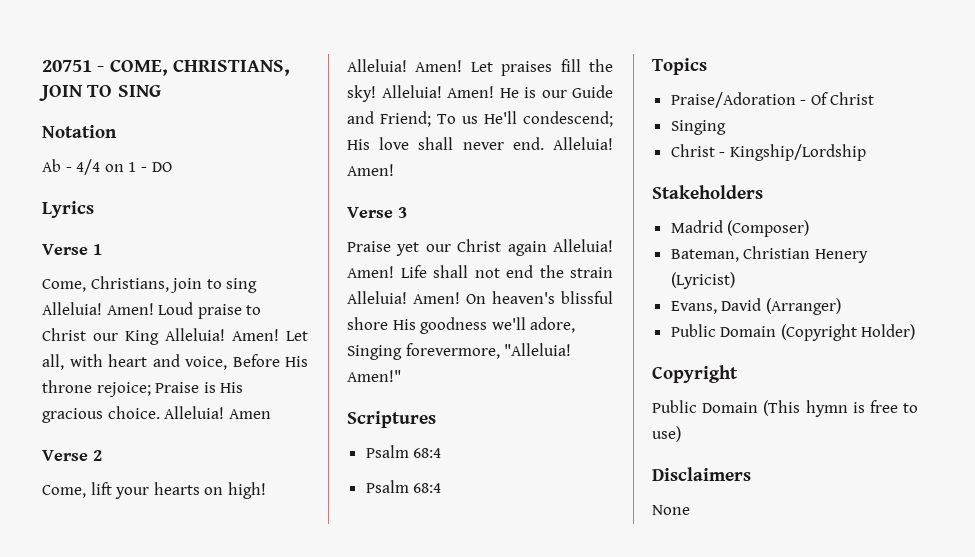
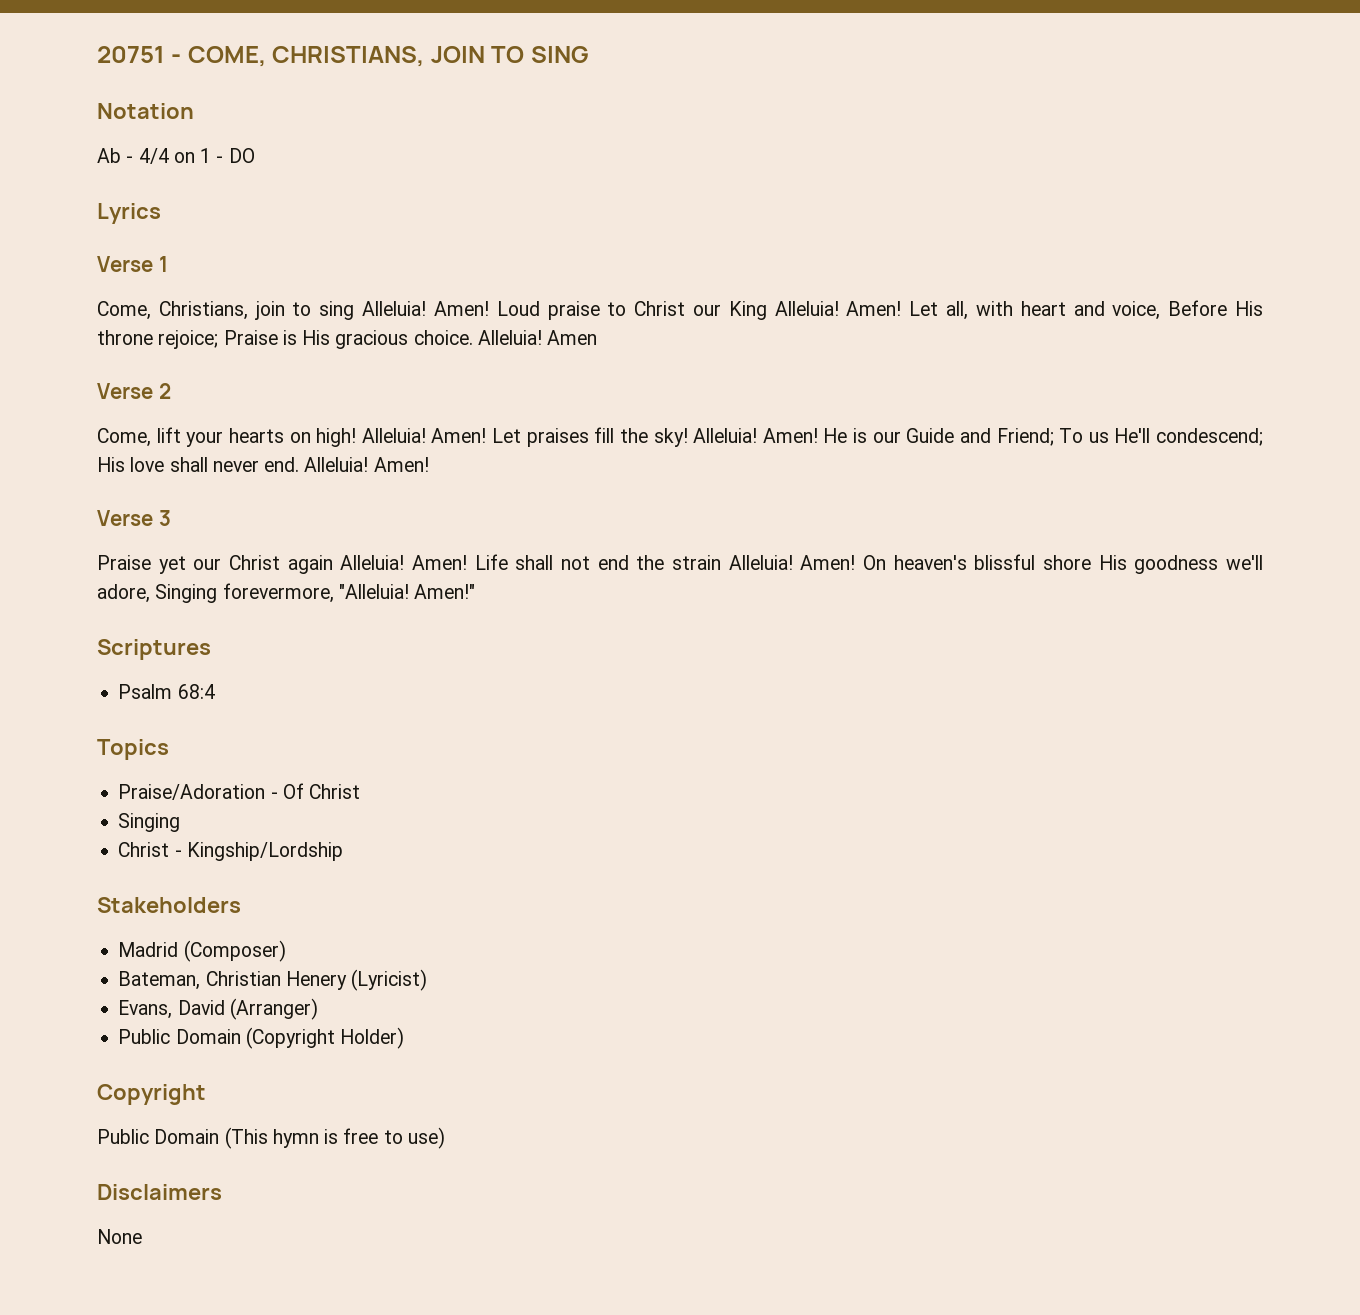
[365,480,442,493] // Psalm 68:4 -> (215, 691) none

